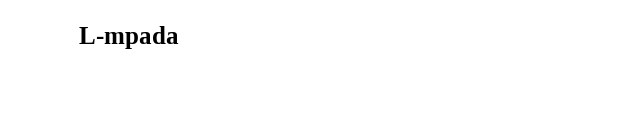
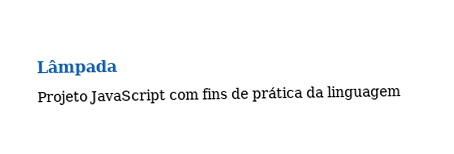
[79,26,179,49] L-mpada -> [36,58,117,77] [37,85,401,106] Lâmpada // Projeto JavaScript com fins de prática da linguagem

